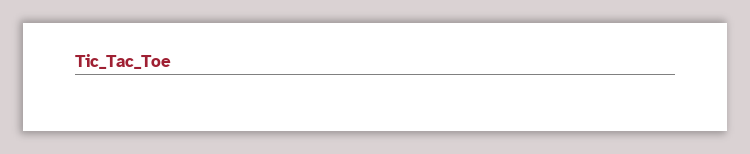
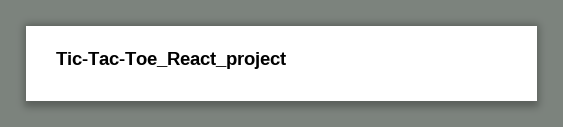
[75,54,171,69] Tic_Tac_Toe -> [56,52,286,69] Tic-Tac-Toe_React_project

